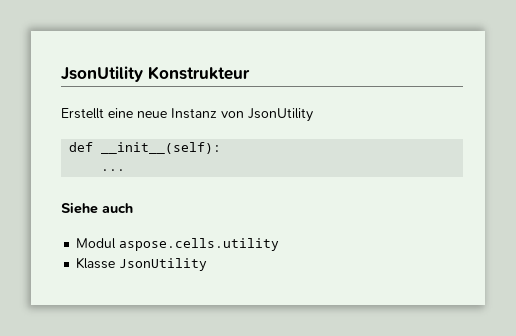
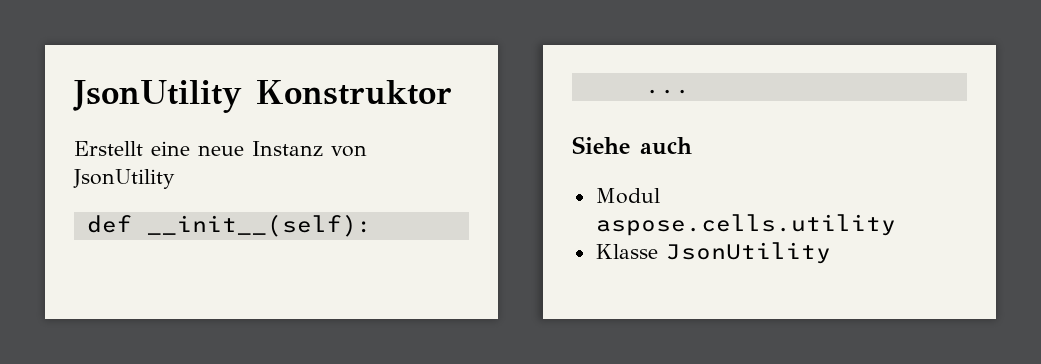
[61,66,250,82] JsonUtility Konstrukteur -> [73,80,452,113] JsonUtility Konstruktor

